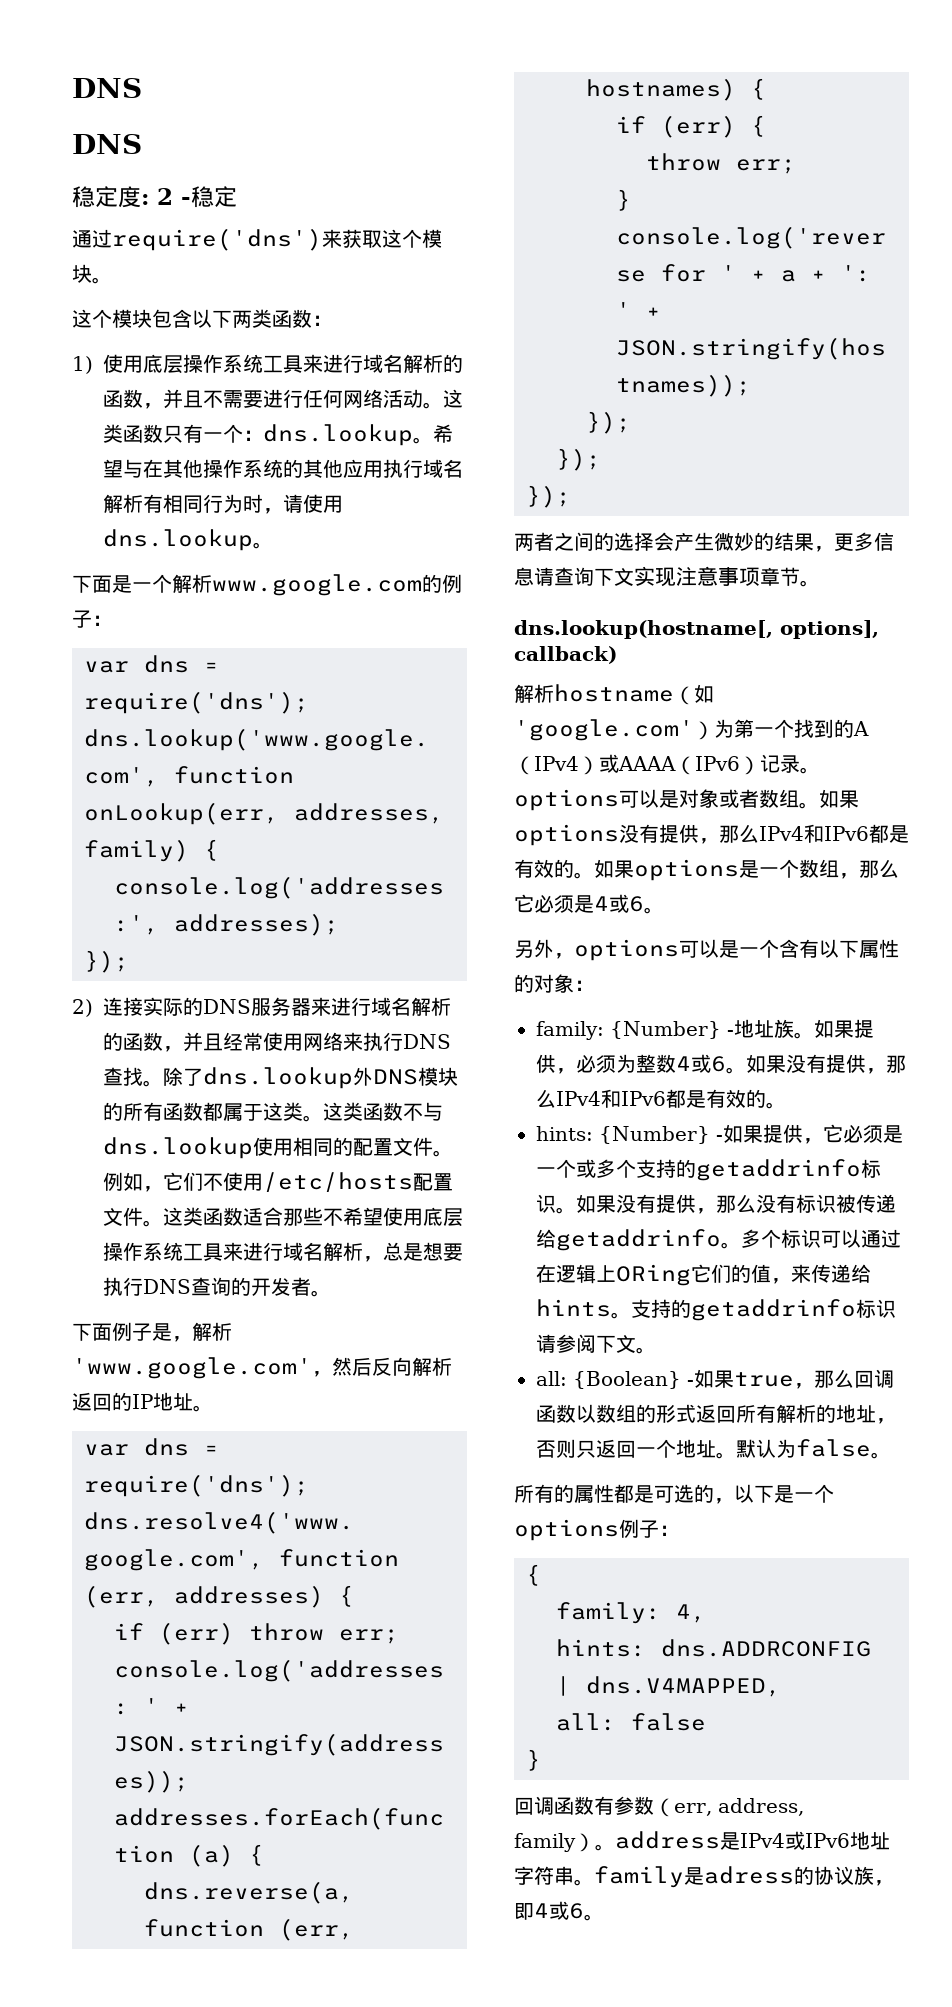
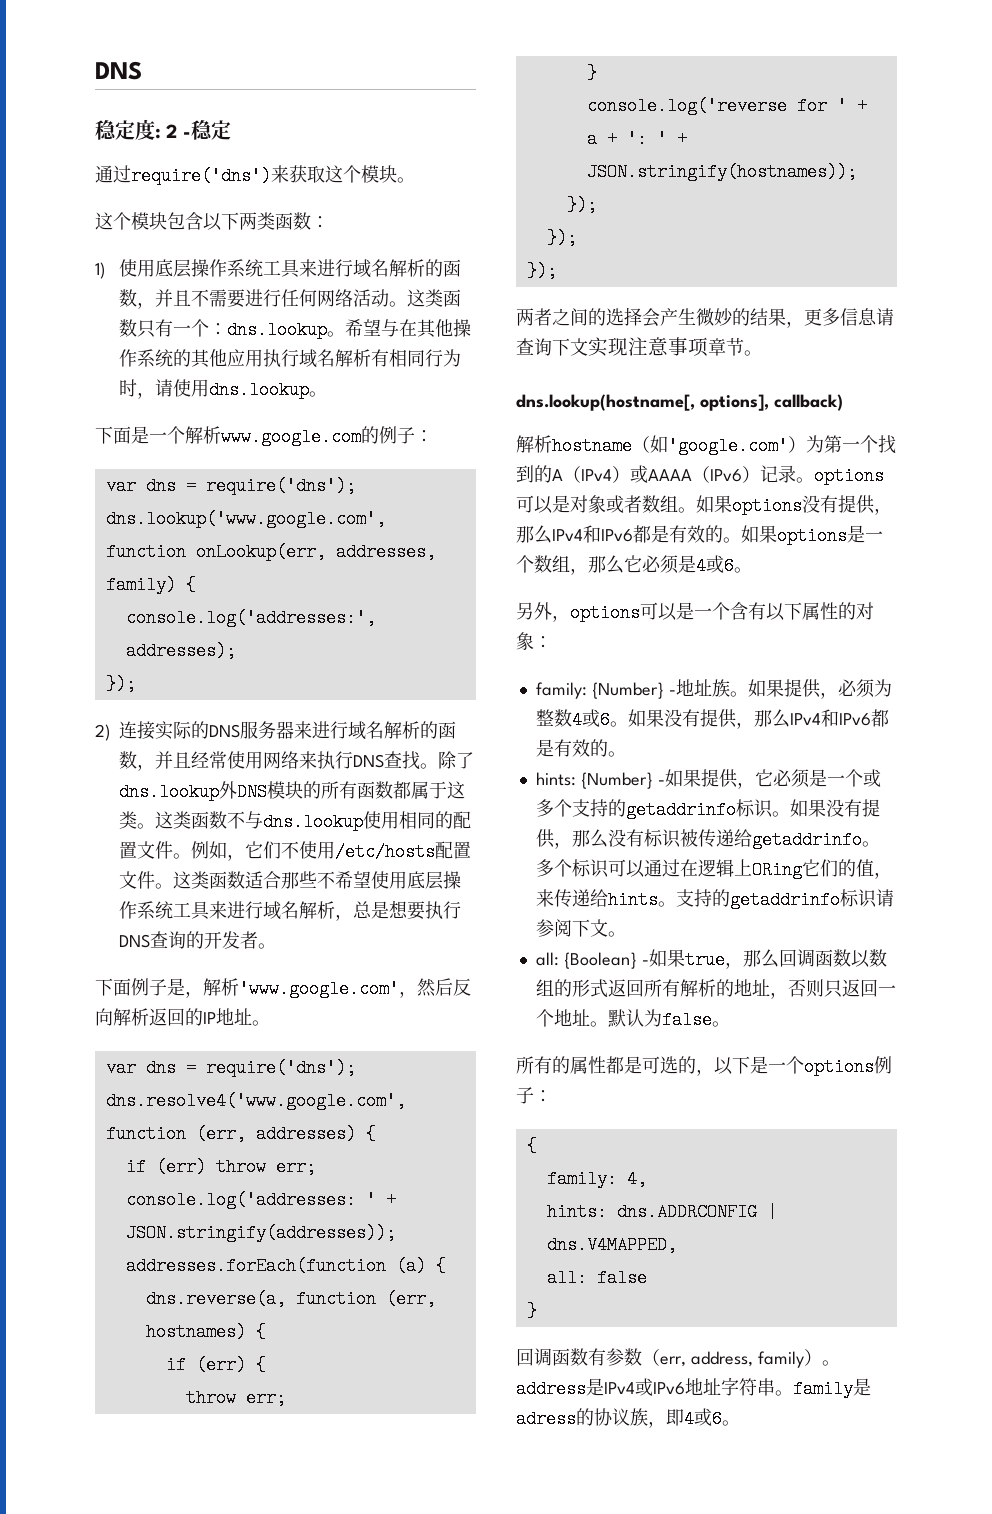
[72,78,142,98] [72,134,142,154] DNS // DNS -> [95,61,142,80] DNS

